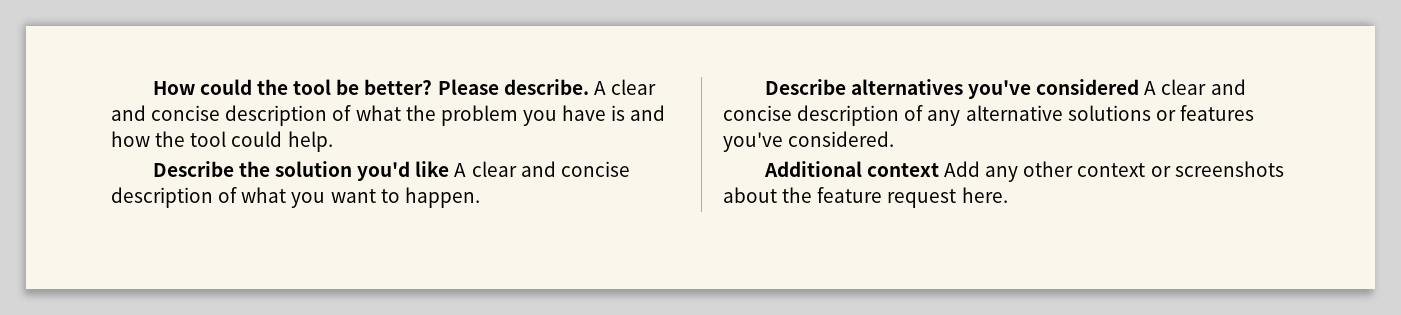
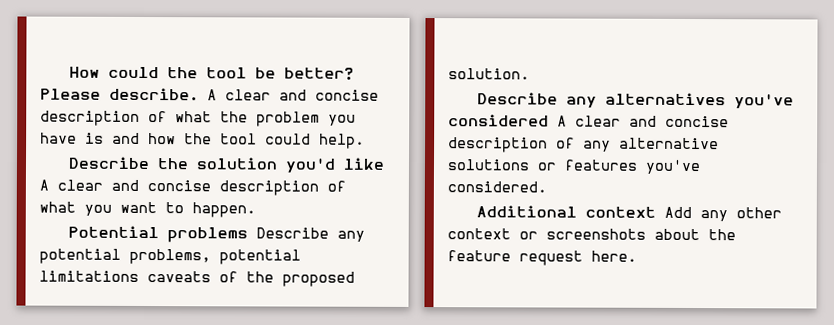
[764,79,846,95] Describe -> [67,225,365,243] [39,248,301,265] [39,270,355,287] [448,68,530,80] [476,92,597,108] Potential problems Describe any potential problems, potential limitations caveats of the proposed solution. // Describe any

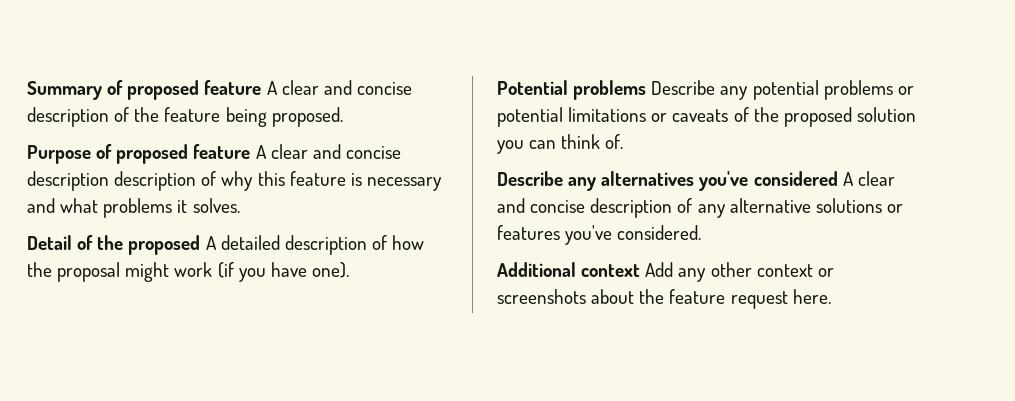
[68,66,354,81] [40,87,379,102] [40,110,356,127] [40,132,365,149] [67,156,385,173] [39,179,346,196] [39,201,256,218] How could the tool be better? Please describe. A clear and concise description of what the problem you have is and how the tool could help. // Describe the solution you'd like A clear and concise description of what you want to happen. -> [27,80,412,100] [27,107,343,127] [27,144,401,164] [27,171,442,191] [27,198,240,218] [27,235,425,255] [27,262,349,282] Summary of proposed feature A clear and concise description of the feature being proposed. // Purpose of proposed feature A clear and concise description description of why this feature is necessary and what problems it solves. // Detail of the proposed A detailed description of how the proposal might work (if you have one).
[129,248,211,265] problems, -> [823,80,914,100] problems or
(139, 276) none -> [651,113,668,122] or
[448,68,530,80] solution. -> [856,107,916,122] [497,134,624,154] solution you can think of.

